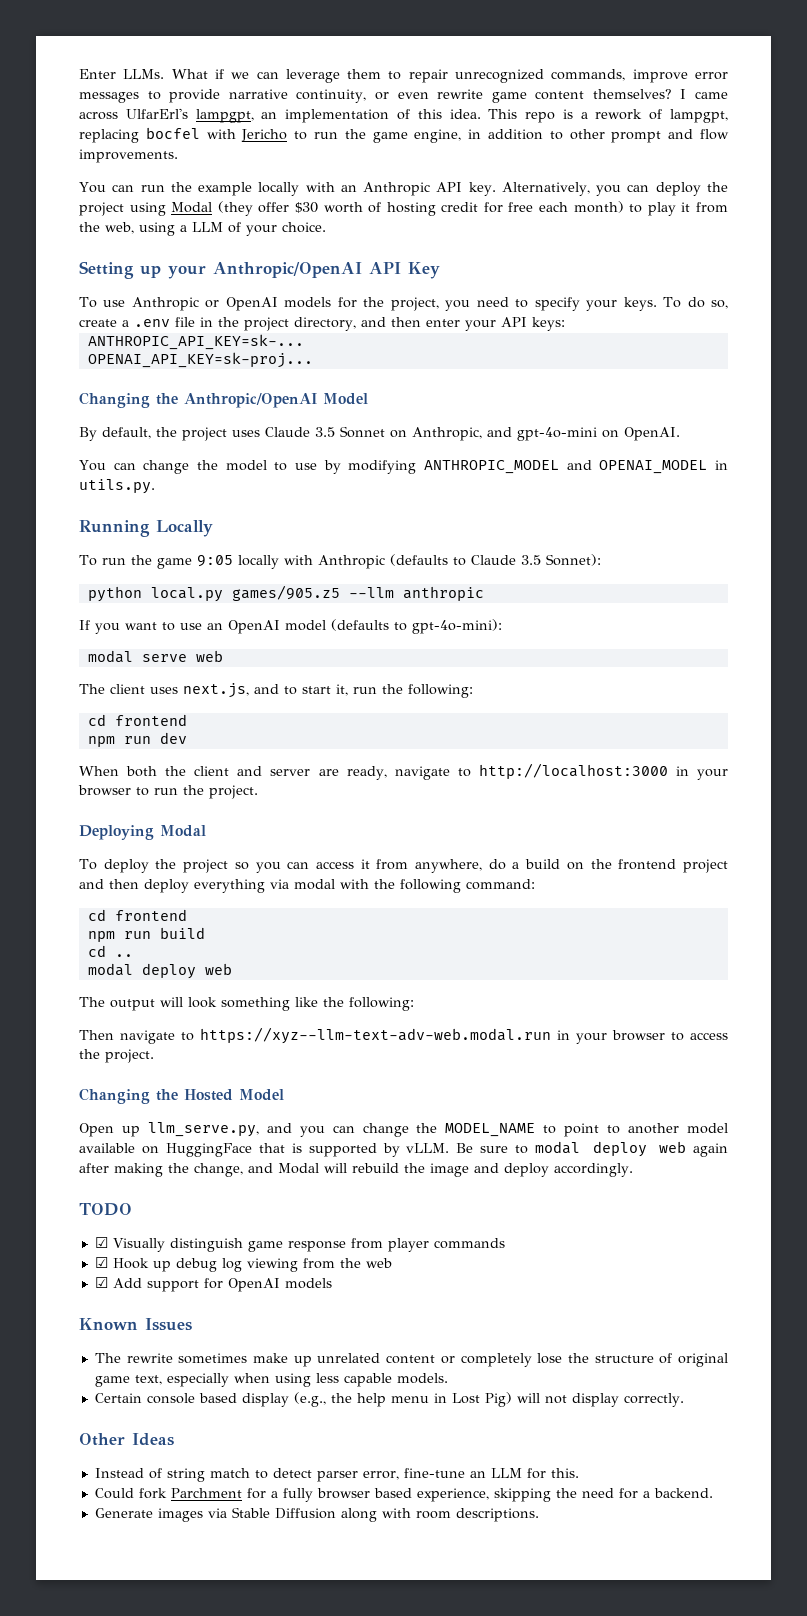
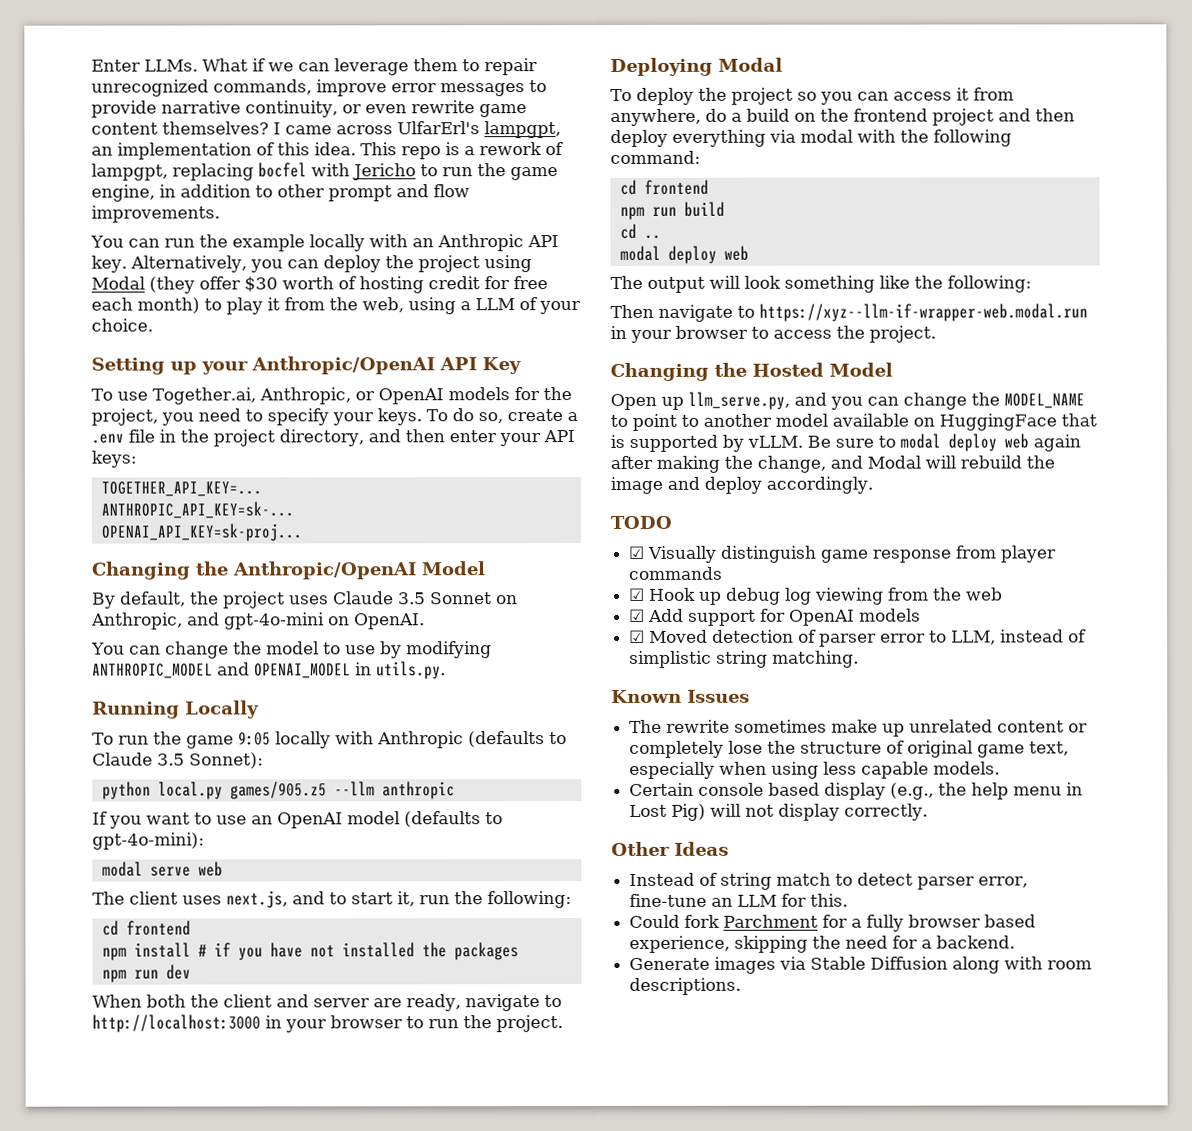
[131,297,199,311] Anthropic -> [151,387,351,405] Together.ai, Anthropic,
(565, 324) none -> [100,481,262,497] // TOGETHER_API_KEY=...
(187, 720) none -> [101,942,519,961] // npm install # if you have not installed the packages
[200,1027,551,1044] https://xyz--llm-text-adv-web.modal.run -> [759,303,1088,322] https://xyz--llm-if-wrapper-web.modal.run
(332, 1283) none -> [629,629,1088,647] [629,650,860,668] // ☑ Moved detection of parser error to LLM, instead of simplistic string matching.

